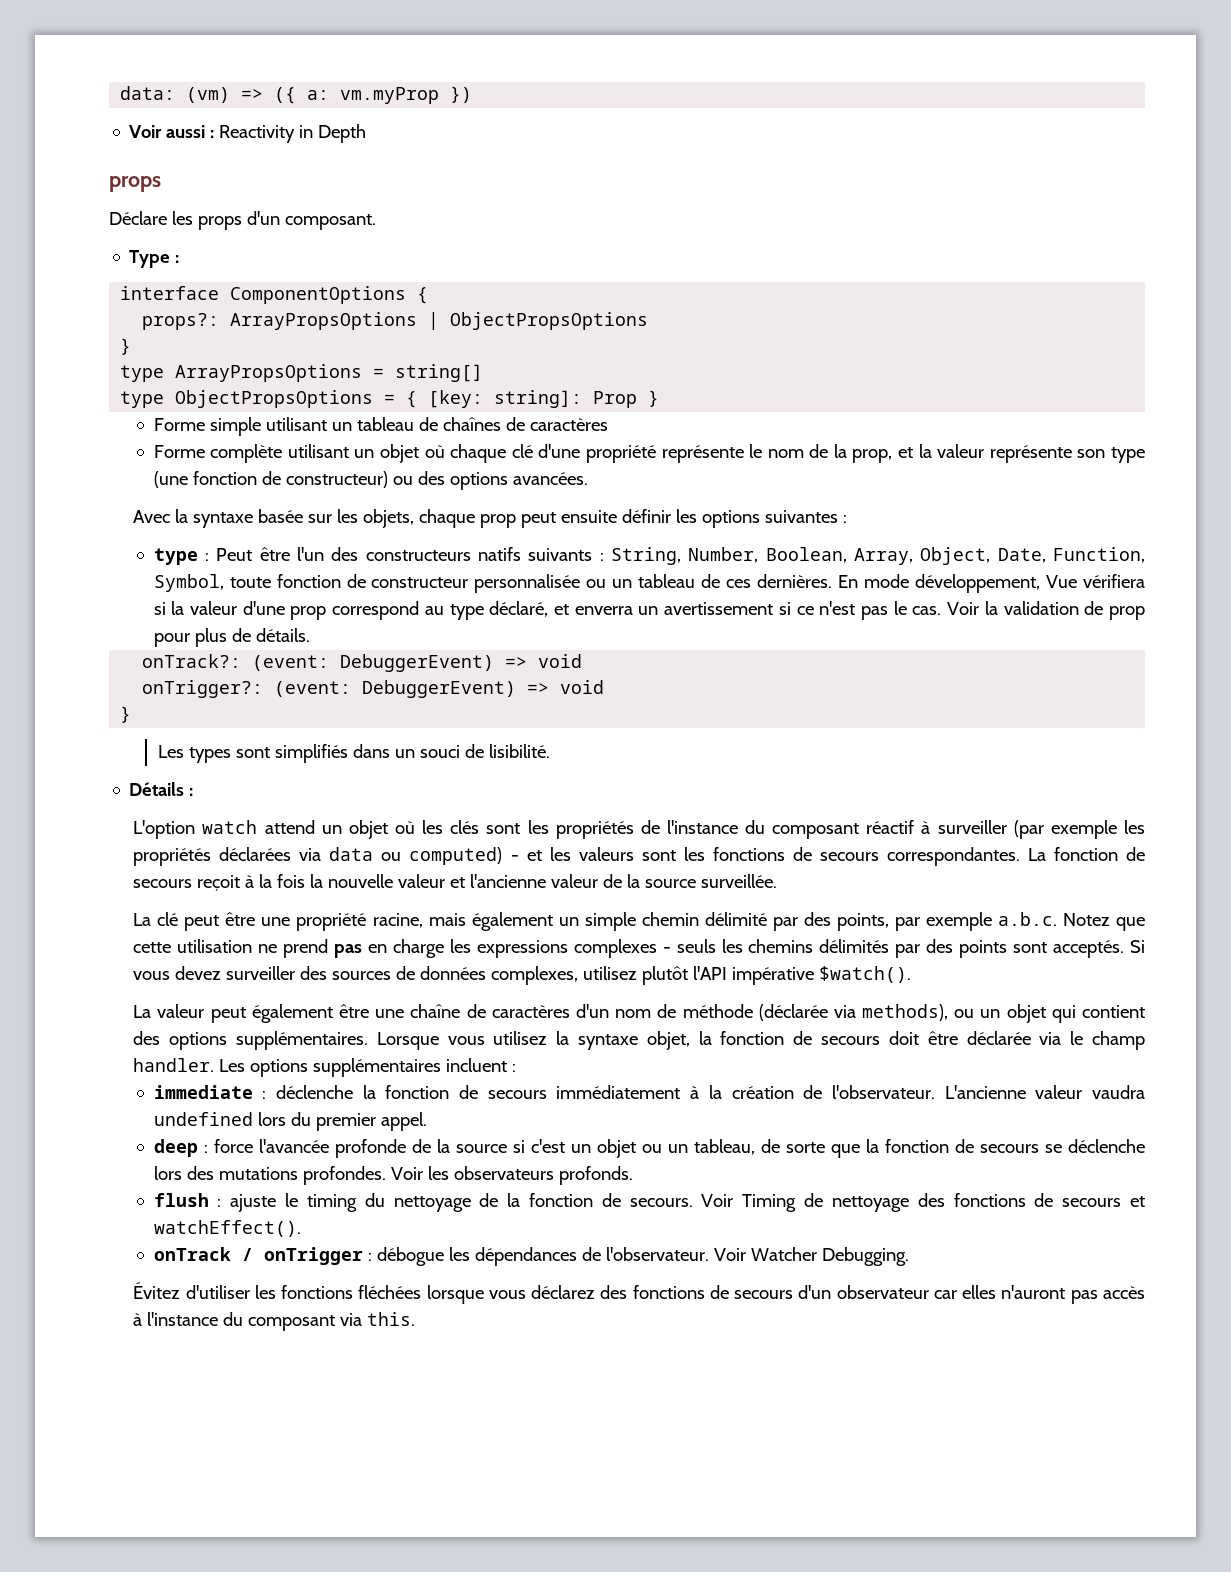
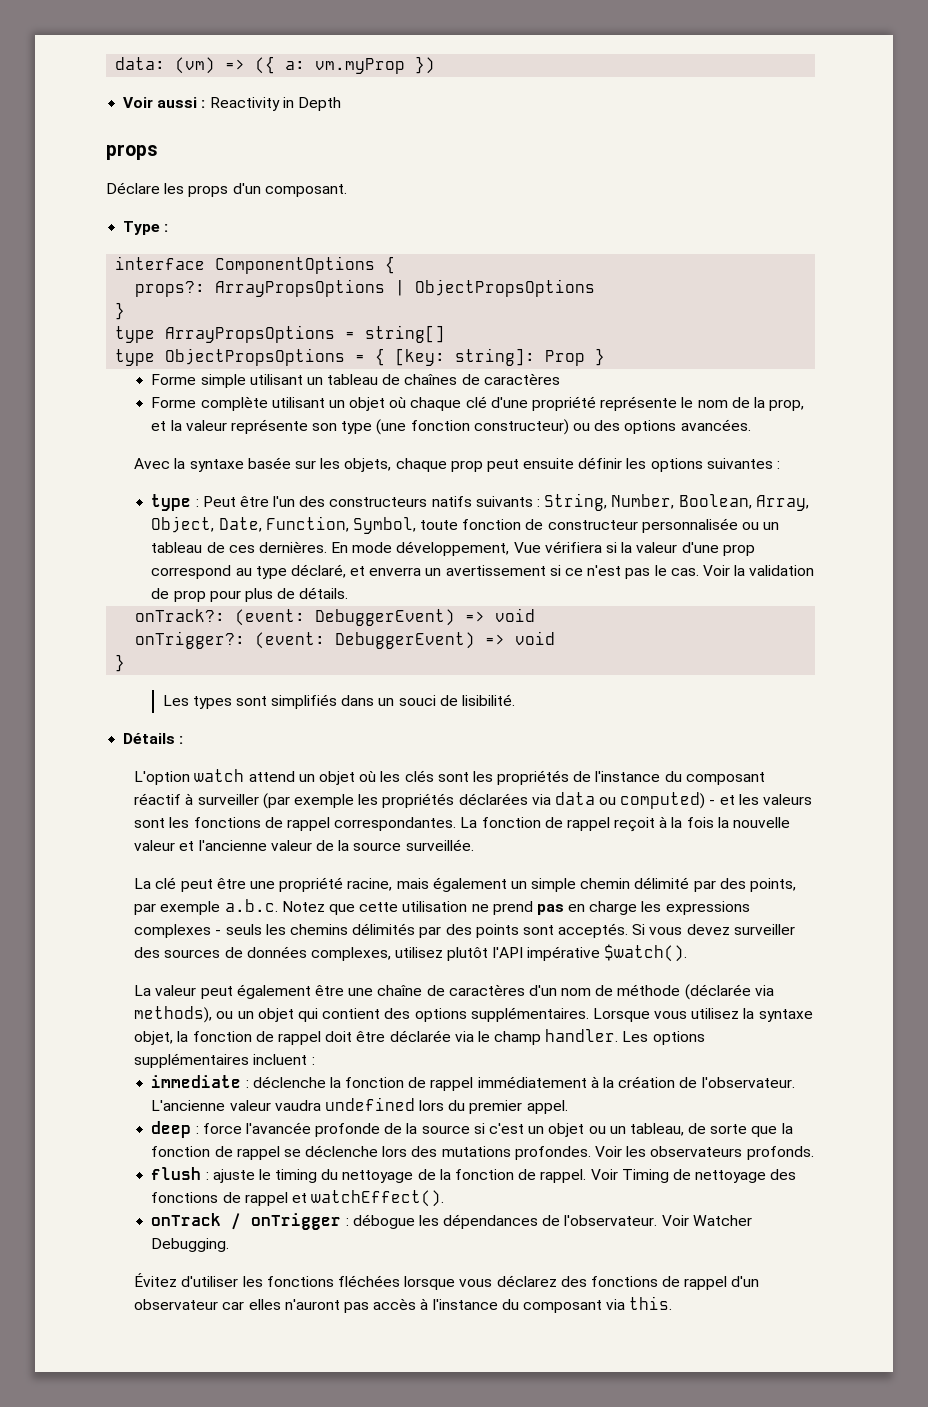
[261,471,281,485] de -> (470, 425) none
[819,852,879,861] secours -> [286,817,330,831] rappel
[133,879,193,888] secours -> [566,817,610,831] rappel
[821,1036,881,1045] secours -> [277,1031,321,1045] rappel
[487,1090,547,1099] secours -> [430,1077,474,1091] rappel
[979,1144,1039,1153] secours -> [236,1146,280,1160] rappel
[629,1198,693,1207] secours. -> [540,1169,587,1183] rappel.
[1062,1198,1122,1207] secours -> [244,1192,288,1206] rappel
[734,1290,794,1299] secours -> [684,1276,728,1290] rappel

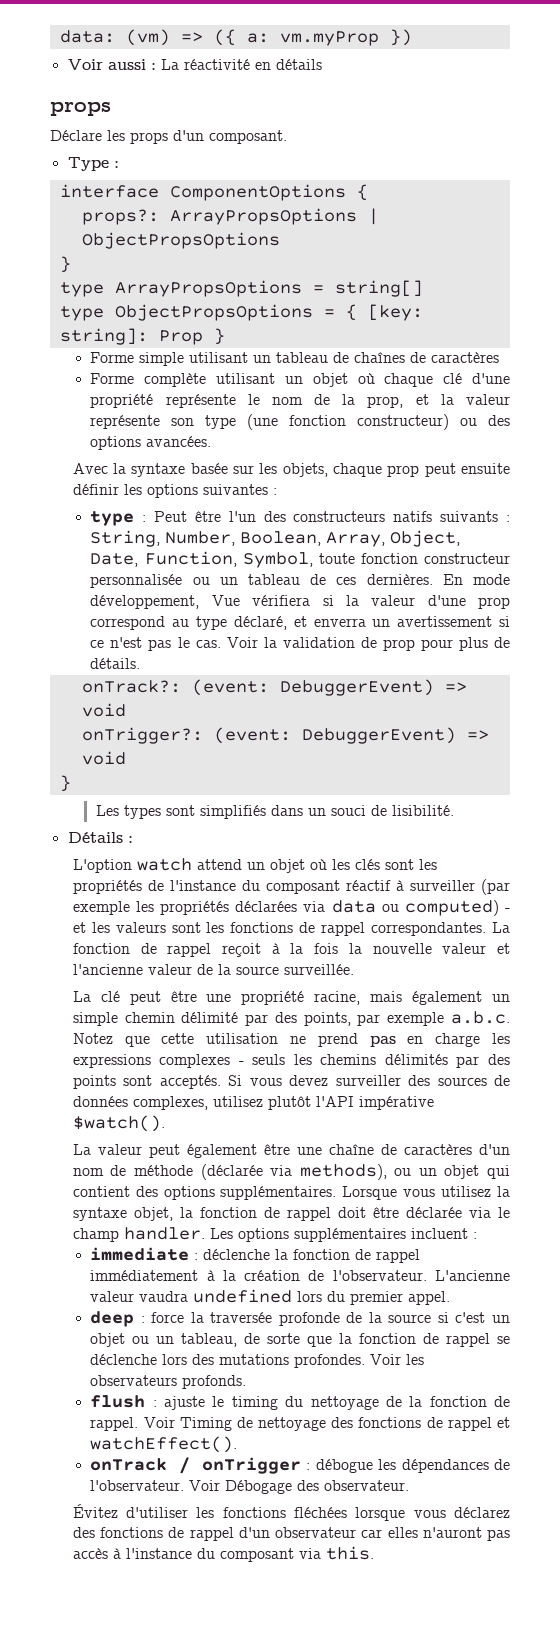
[209,97,341,111] Reactivity in Depth -> [160,59,322,70] La réactivité en détails
[525,519,544,530] de -> (418, 558) none
[245,1122,311,1134] l'avancée -> [190,1312,273,1323] la traversée
[692,1215,752,1226] [151,1238,230,1252] Watcher Debugging. -> [225,1480,410,1494] Débogage des observateur.

